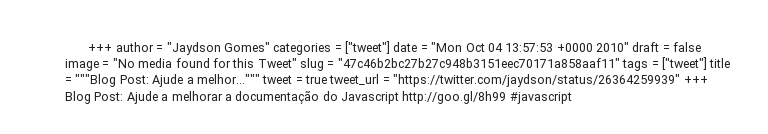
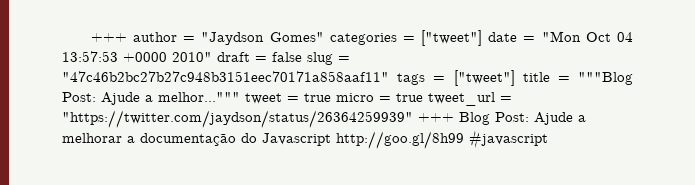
[65,58,297,71] image = "No media found for this Tweet" -> (302, 57) none
(327, 79) none -> [336,93,423,102] micro = true

